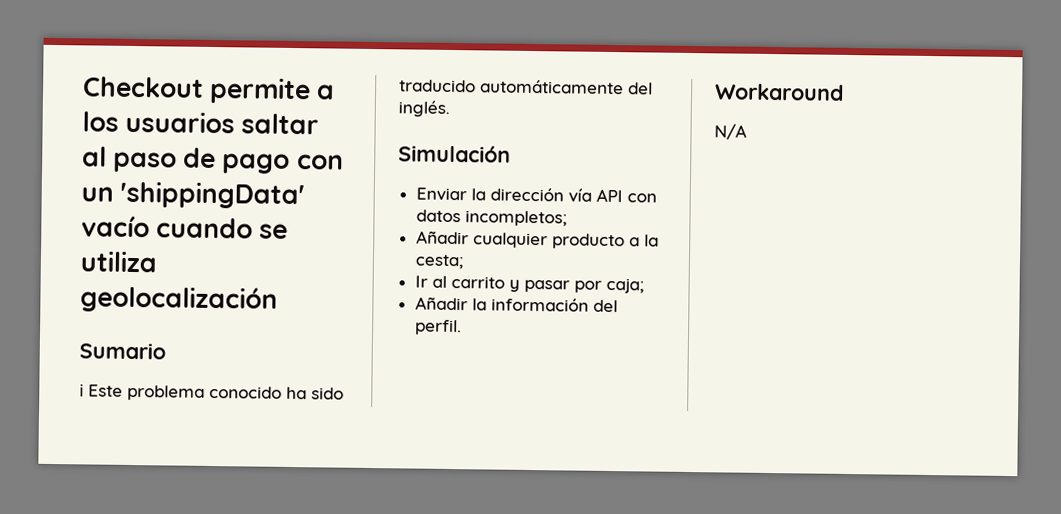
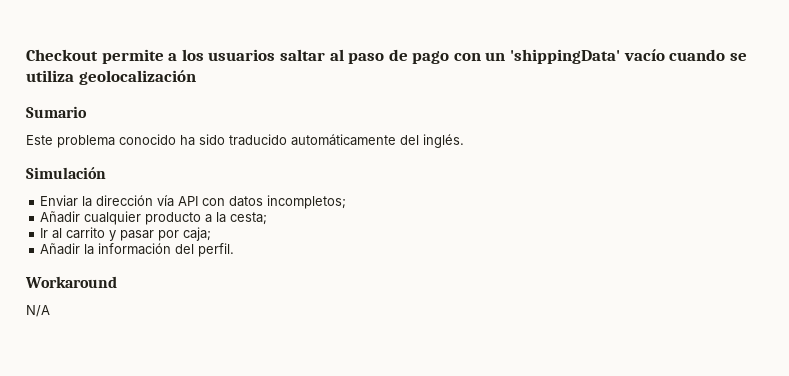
[79,384,84,397] ℹ -> (87, 112) none

